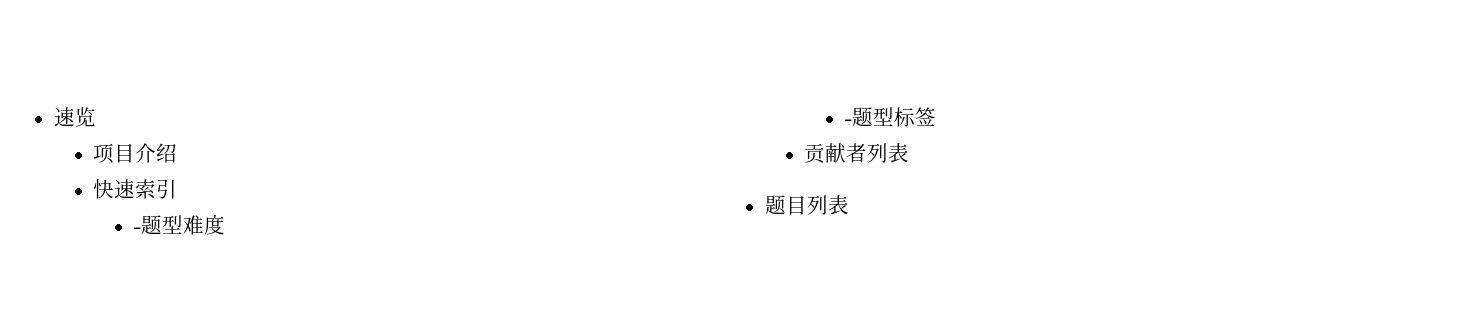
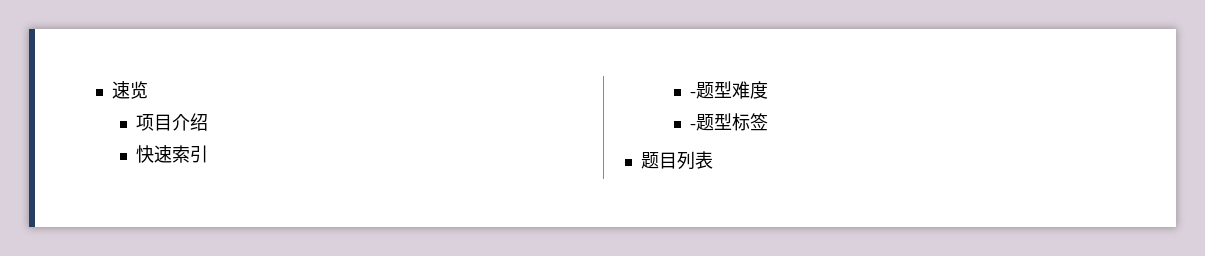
[804,143,910,164] // 贡献者列表 -> (768, 122) none

